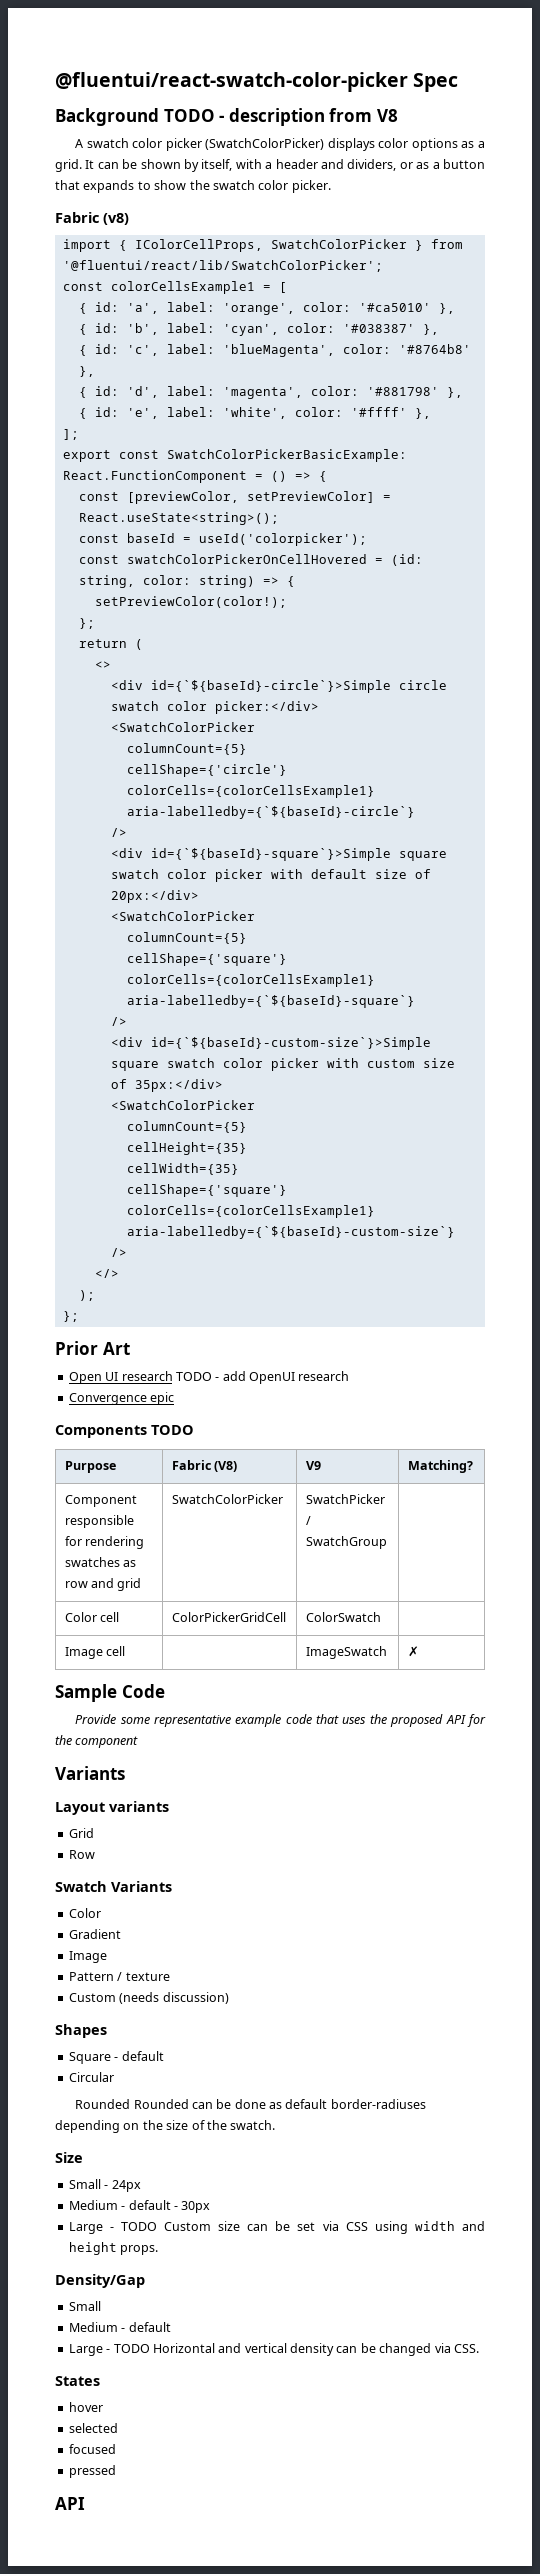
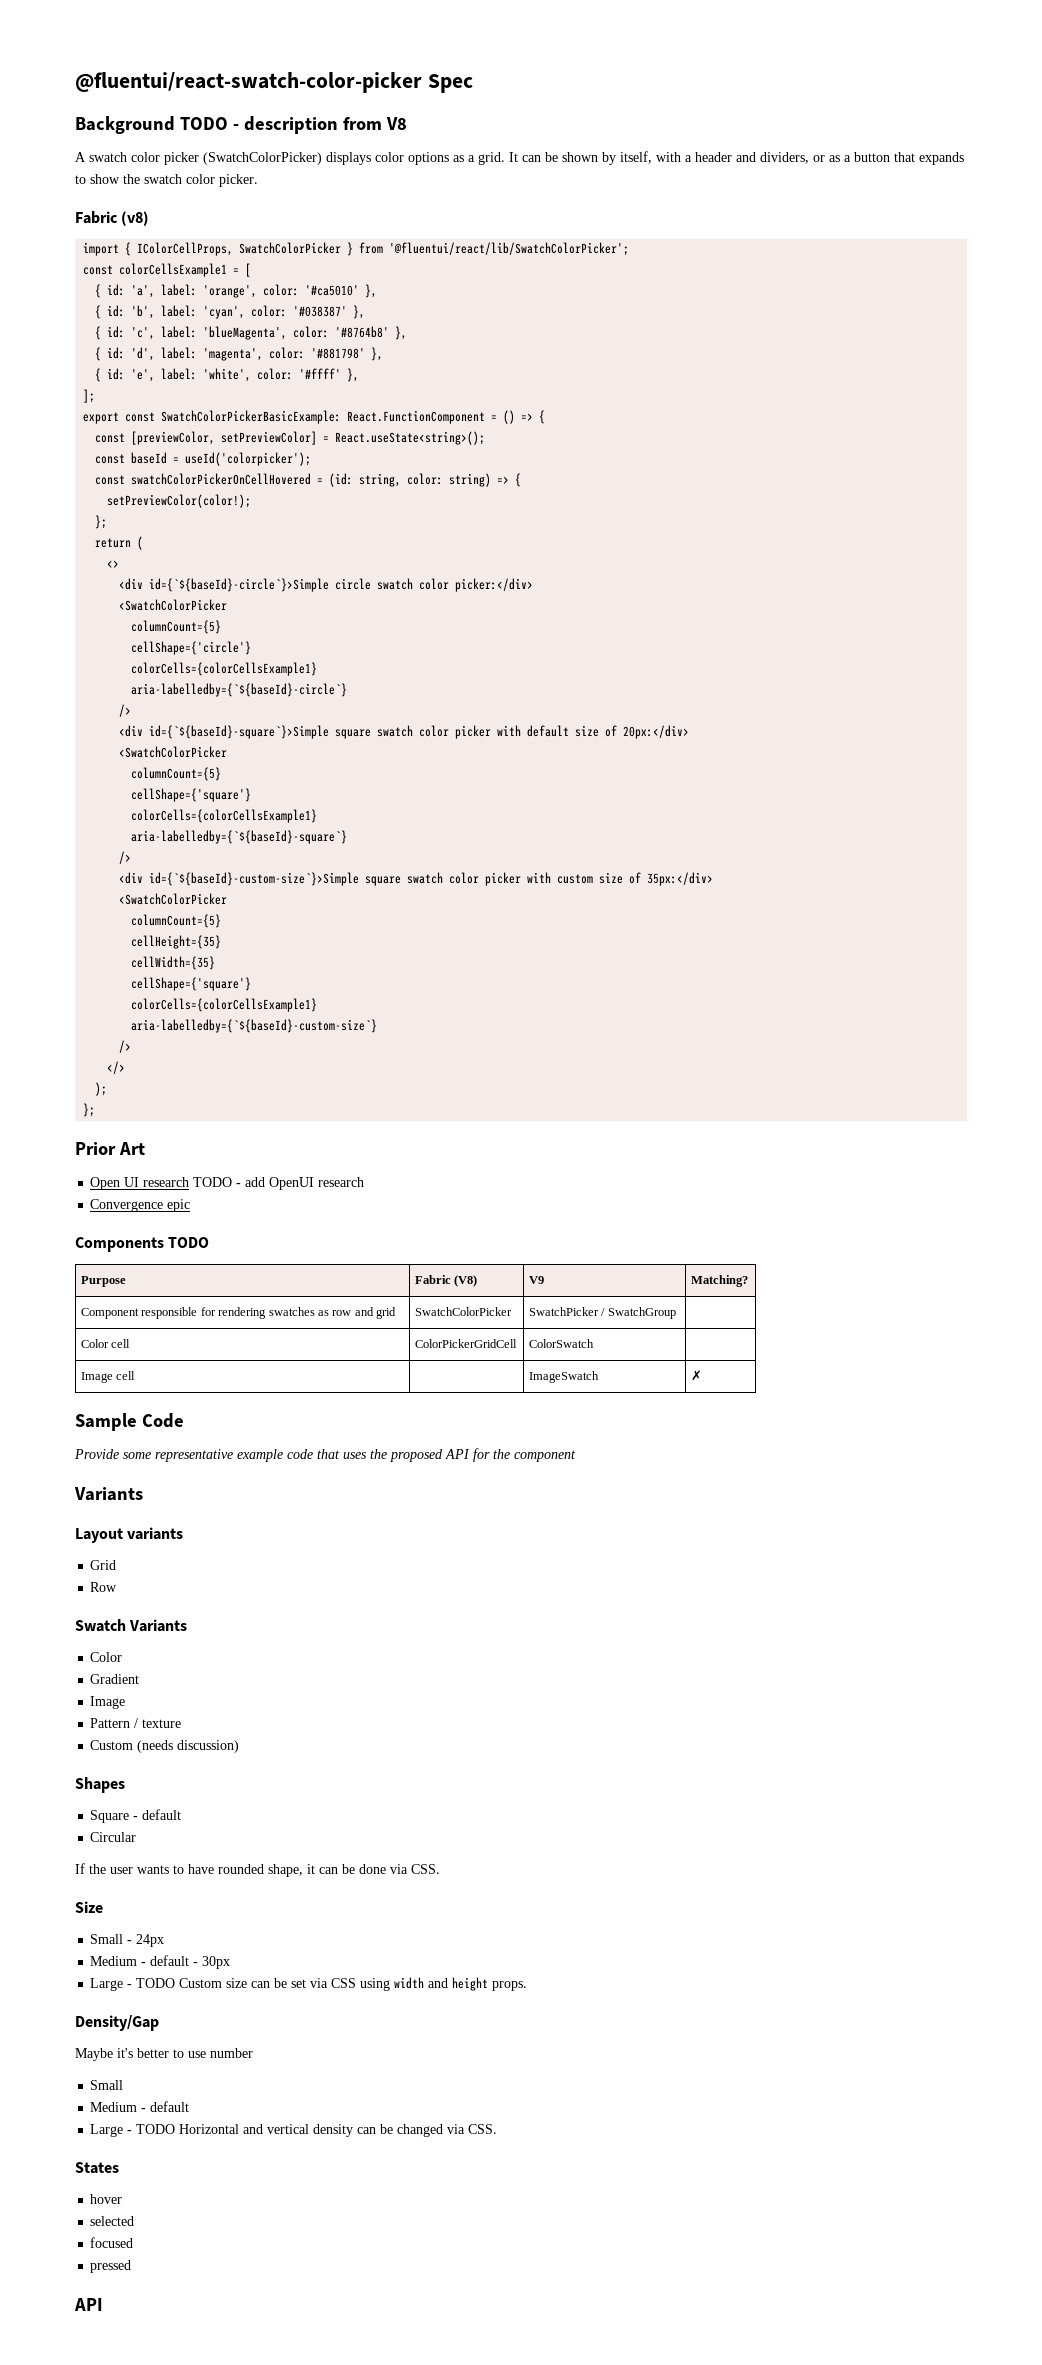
[75,2099,426,2109] [55,2120,276,2133] Rounded Rounded can be done as default border-radiuses depending on the size of the swatch. -> [75,1863,440,1877] If the user wants to have rounded shape, it can be done via CSS.
(145, 2281) none -> [75,2048,253,2061] // Maybe it's better to use number

